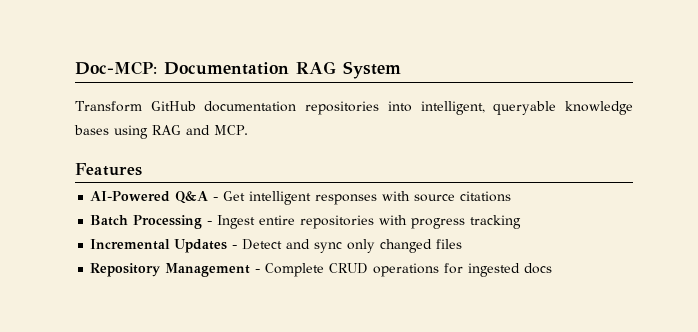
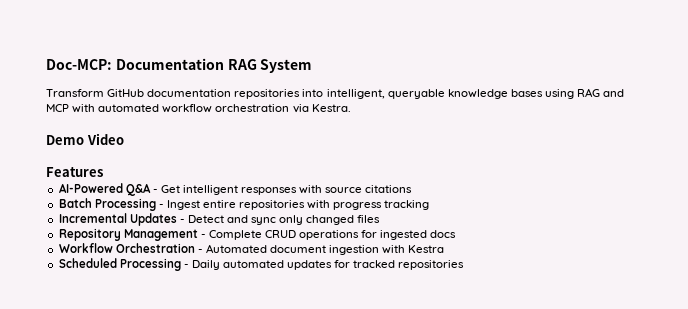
[214,125,248,135] MCP. -> [46,104,351,113] [46,133,124,145] MCP with automated workflow orchestration via Kestra. // Demo Video
(553, 268) none -> [58,243,445,255] [58,258,465,271] // Workflow Orchestration - Automated document ingestion with Kestra // Scheduled Processing - Daily automated updates for tracked repositories

